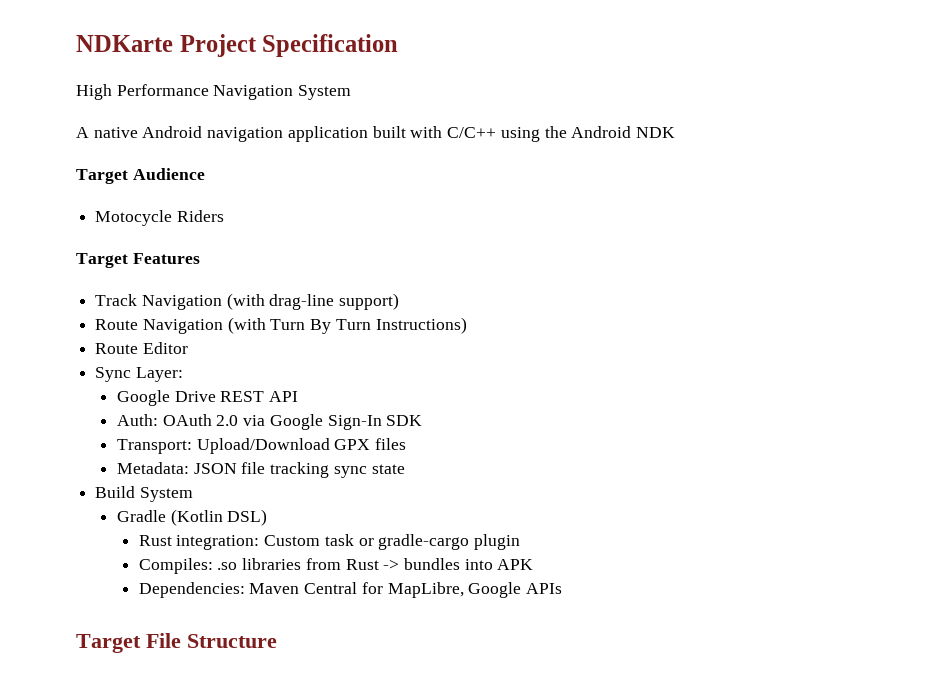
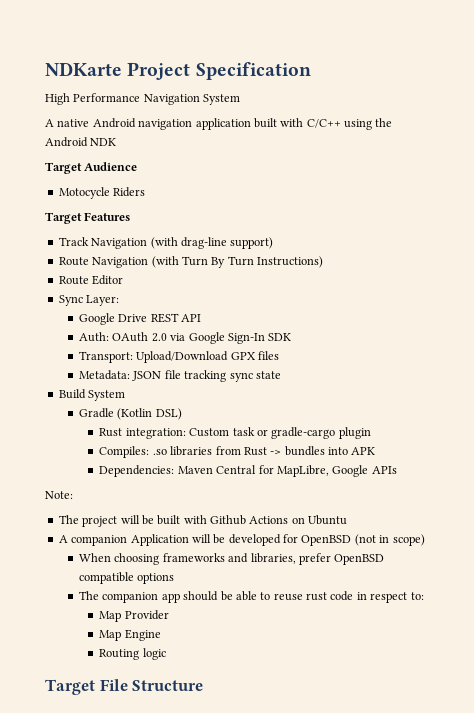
(562, 588) none -> [45,491,73,499] [58,515,348,527] [58,534,425,546] [79,553,385,565] [79,572,175,584] [79,591,424,603] [99,610,169,622] [99,629,161,641] [99,648,166,660] // Note: // The project will be built with Github Actions on Ubuntu // A companion Application will be developed for OpenBSD (not in scope) // When choosing frameworks and libraries, prefer OpenBSD compatible options // The companion app should be able to reuse rust code in respect to: // Map Provider // Map Engine // Routing logic

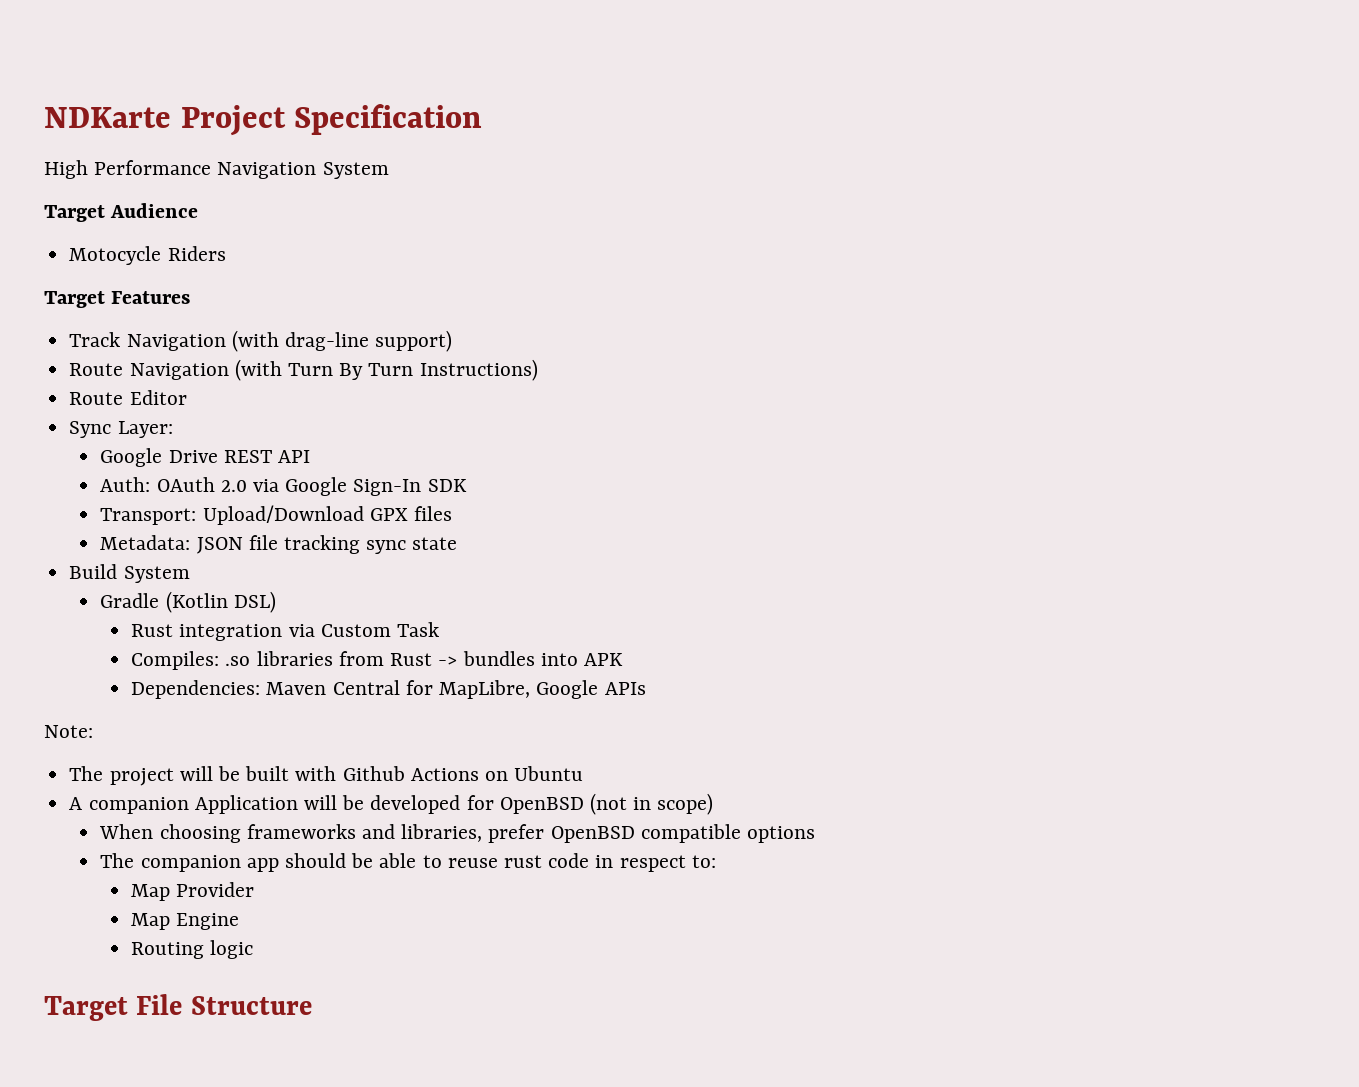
[45,118,393,130] [45,137,117,147] // A native Android navigation application built with C/C++ using the Android NDK -> (389, 170) none
[125,427,371,439] integration: Custom task or gradle-cargo plugin -> [179,622,440,641] integration via Custom Task

